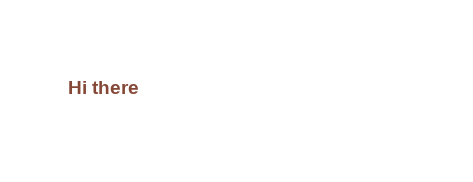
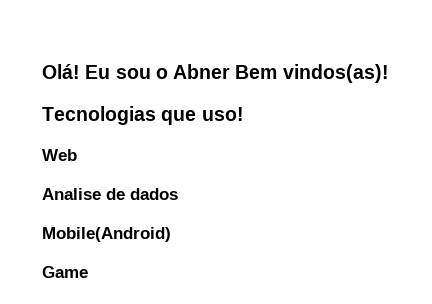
[68,81,140,94] Hi there -> [42,64,389,83] [42,106,244,125] [42,149,77,161] [42,188,178,200] [42,227,171,242] [42,266,88,278] Olá! Eu sou o Abner Bem vindos(as)! // Tecnologias que uso! // Web // Analise de dados // Mobile(Android) // Game

